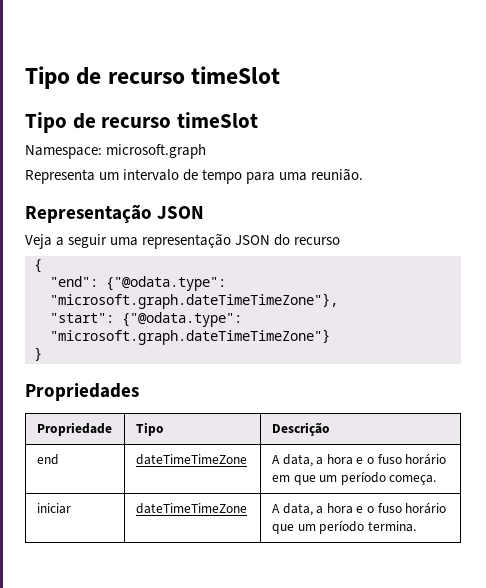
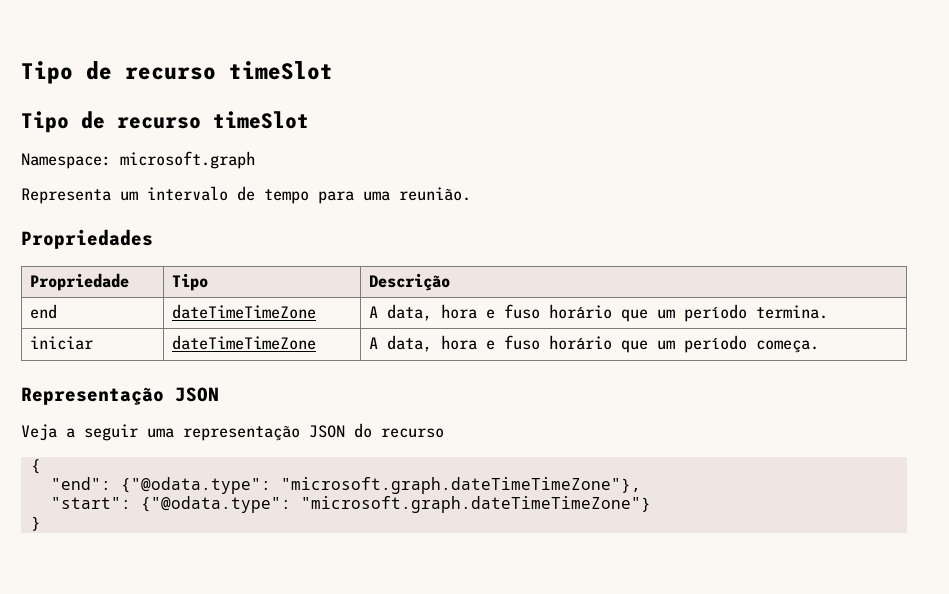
(364, 174) none -> [21,229,153,249] [29,273,129,291] [171,273,208,291] [368,273,450,291] [29,304,57,319] [171,304,316,319] [368,304,828,322] [29,336,93,350] [171,335,316,350] [368,335,819,353] // Propriedades // Propriedade | Tipo | Descrição // end | dateTimeTimeZone | A data, hora e fuso horário que um período termina. // iniciar | dateTimeTimeZone | A data, hora e fuso horário que um período começa.
[25,383,139,401] [36,422,112,436] [135,422,164,436] [271,422,330,436] [36,454,59,465] [135,454,247,465] [271,453,447,467] [271,471,437,485] [36,503,71,514] [135,503,247,514] [271,502,447,516] [271,520,416,534] // Propriedades // Propriedade | Tipo | Descrição // end | dateTimeTimeZone | A data, a hora e o fuso horário em que um período começa. // iniciar | dateTimeTimeZone | A data, a hora e o fuso horário que um período termina. -> (41, 523) none

